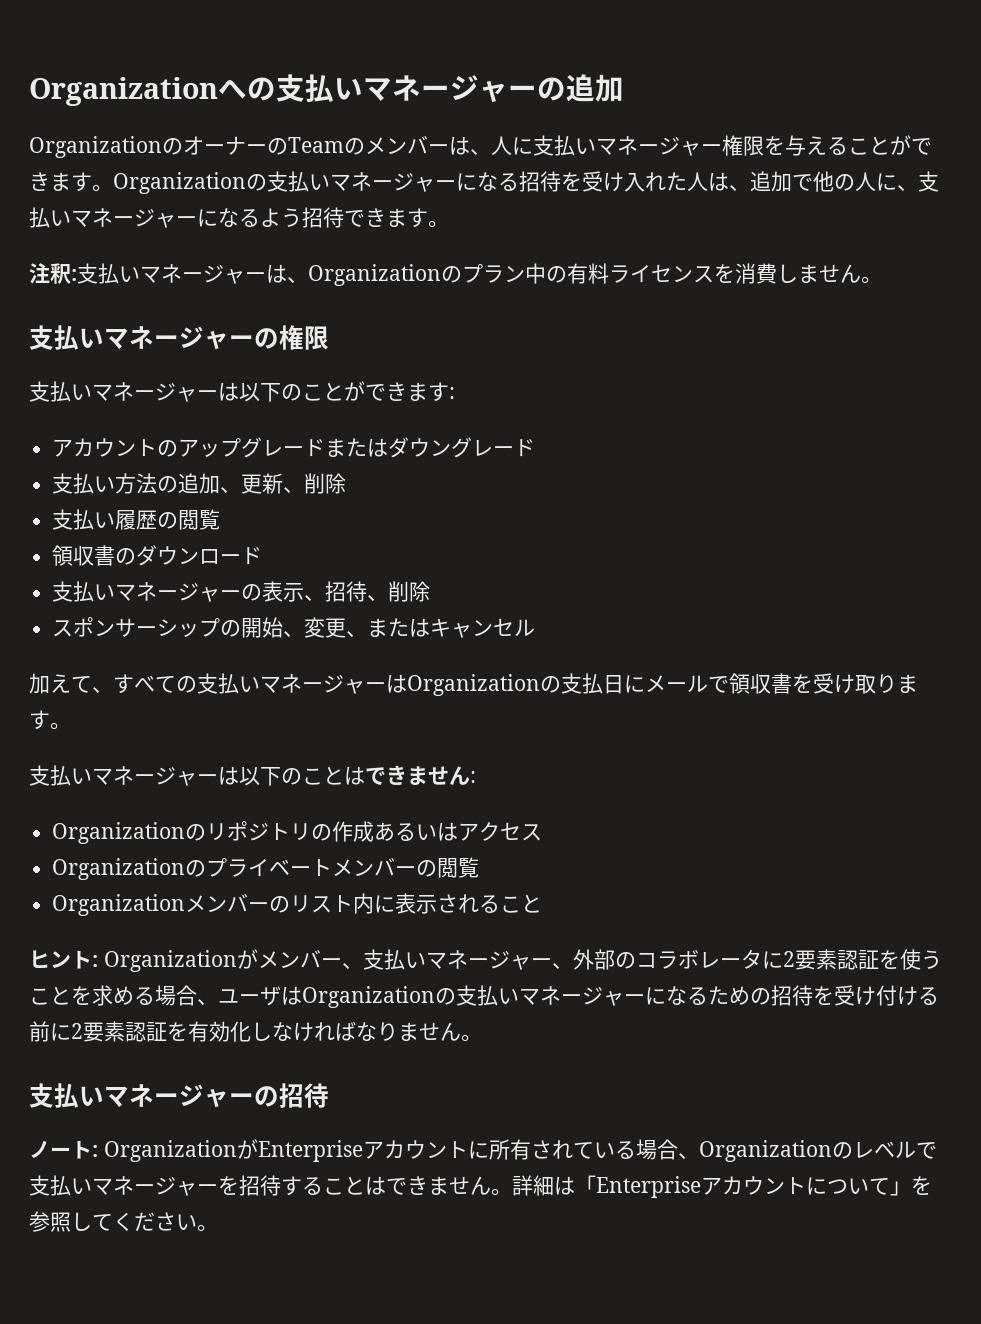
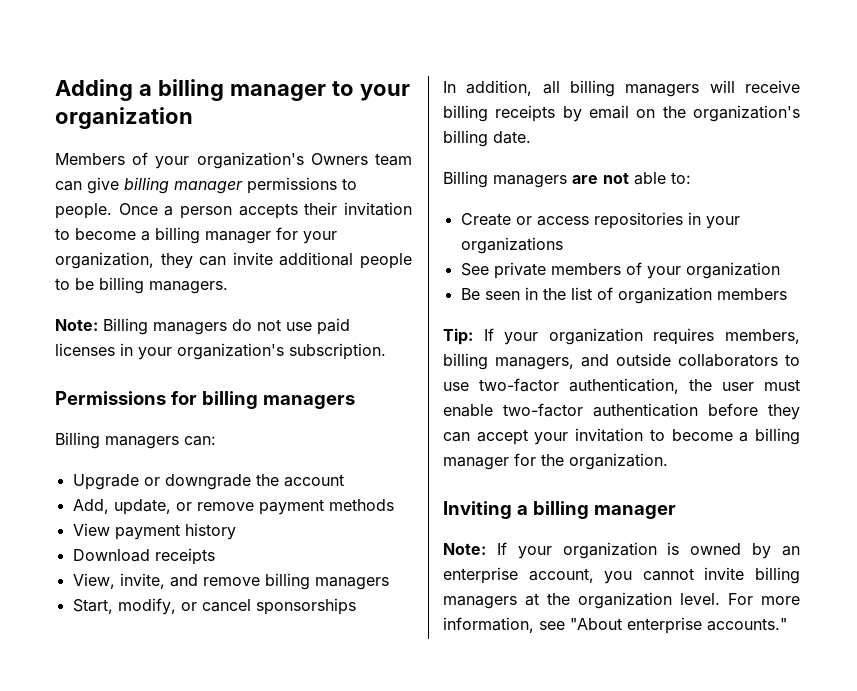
[29,74,624,106] [29,135,932,158] [29,171,939,194] [29,207,449,228] [29,263,882,286] [29,325,329,350] [29,381,455,402] [52,437,536,458] [52,473,347,494] [52,509,221,530] [52,545,263,566] [52,581,431,602] [52,617,536,638] [29,673,918,696] [29,710,71,730] [29,765,476,786] [52,821,543,844] [52,857,480,880] [52,893,543,916] [29,949,942,972] [29,985,939,1008] [29,1021,482,1042] [29,1083,329,1108] [29,1139,937,1162] [29,1175,932,1198] [29,1211,218,1232] Organizationへの支払いマネージャーの追加 // OrganizationのオーナーのTeamのメンバーは、人に支払いマネージャー権限を与えることができます。Organizationの支払いマネージャーになる招待を受け入れた人は、追加で他の人に、支払いマネージャーになるよう招待できます。 // 注釈:支払いマネージャーは、Organizationのプラン中の有料ライセンスを消費しません。 // 支払いマネージャーの権限 // 支払いマネージャーは以下のことができます: // アカウントのアップグレードまたはダウングレード // 支払い方法の追加、更新、削除 // 支払い履歴の閲覧 // 領収書のダウンロード // 支払いマネージャーの表示、招待、削除 // スポンサーシップの開始、変更、またはキャンセル // 加えて、すべての支払いマネージャーはOrganizationの支払日にメールで領収書を受け取ります。 // 支払いマネージャーは以下のことはできません: // Organizationのリポジトリの作成あるいはアクセス // Organizationのプライベートメンバーの閲覧 // Organizationメンバーのリスト内に表示されること // ヒント: Organizationがメンバー、支払いマネージャー、外部のコラボレータに2要素認証を使うことを求める場合、ユーザはOrganizationの支払いマネージャーになるための招待を受け付ける前に2要素認証を有効化しなければなりません。 // 支払いマネージャーの招待 // ノート: OrganizationがEnterpriseアカウントに所有されている場合、Organizationのレベルで支払いマネージャーを招待することはできません。詳細は「Enterpriseアカウントについて」を参照してください。 -> [55,79,410,101] [55,107,193,129] [55,152,412,169] [55,177,357,194] [55,202,412,219] [55,227,337,244] [55,252,412,269] [55,277,228,294] [55,318,350,335] [55,343,386,360] [55,391,355,409] [55,432,216,449] [72,474,344,490] [72,499,394,515] [72,523,236,540] [72,548,215,565] [72,573,389,590] [72,598,356,615] [443,80,800,97] [443,105,800,122] [443,130,531,147] [443,171,691,188] [460,212,740,229] [460,237,563,254] [460,262,780,279] [460,287,787,304] [443,328,800,345] [443,353,800,370] [443,378,800,394] [443,403,800,420] [443,428,800,445] [443,453,668,470] [443,501,676,519] [443,542,800,559] [443,567,800,584] [443,592,800,609] [443,617,787,634] Adding a billing manager to your organization // Members of your organization's Owners team can give billing manager permissions to people. Once a person accepts their invitation to become a billing manager for your organization, they can invite additional people to be billing managers. // Note: Billing managers do not use paid licenses in your organization's subscription. // Permissions for billing managers // Billing managers can: // Upgrade or downgrade the account // Add, update, or remove payment methods // View payment history // Download receipts // View, invite, and remove billing managers // Start, modify, or cancel sponsorships // In addition, all billing managers will receive billing receipts by email on the organization's billing date. // Billing managers are not able to: // Create or access repositories in your organizations // See private members of your organization // Be seen in the list of organization members // Tip: If your organization requires members, billing managers, and outside collaborators to use two-factor authentication, the user must enable two-factor authentication before they can accept your invitation to become a billing manager for the organization. // Inviting a billing manager // Note: If your organization is owned by an enterprise account, you cannot invite billing managers at the organization level. For more information, see "About enterprise accounts."

